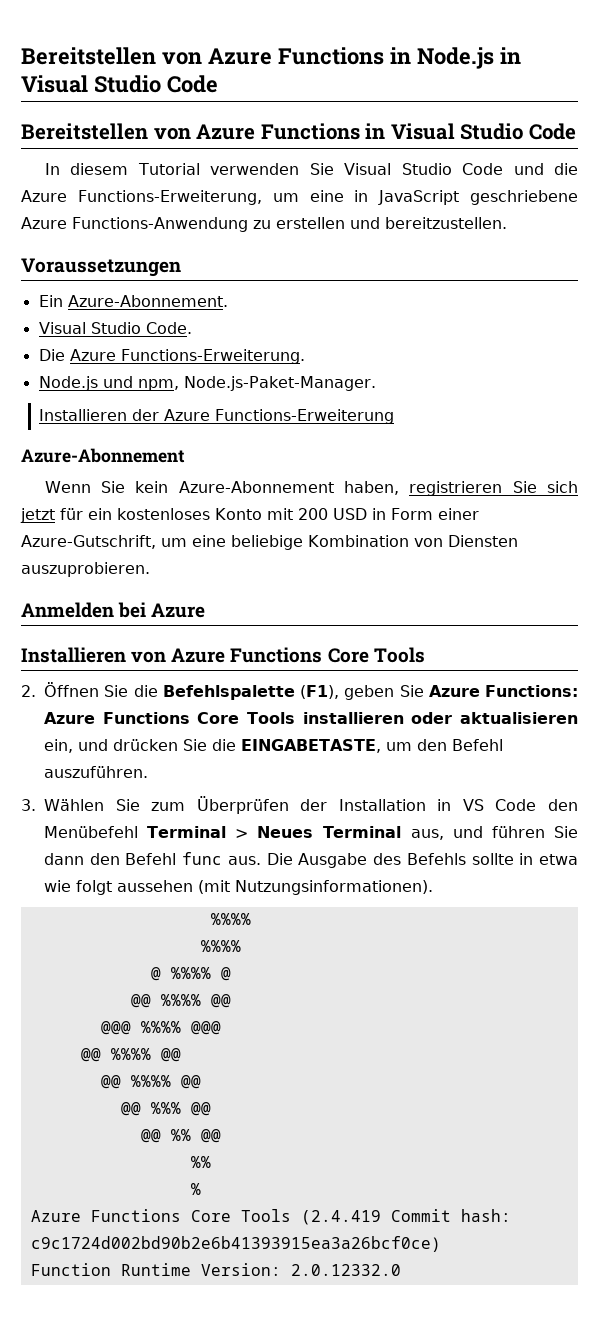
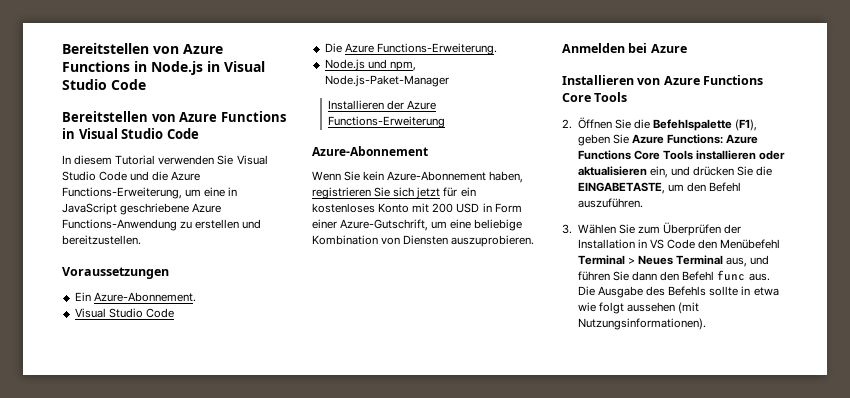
[145,322,192,334] Code. -> [145,308,174,318] Code
[183,376,376,391] Node.js-Paket-Manager. -> [324,75,449,87] Node.js-Paket-Manager
[210,913,251,925] [200,940,241,952] [150,967,231,981] [130,994,231,1008] [100,1021,221,1035] [80,1048,181,1062] [100,1075,201,1089] [120,1102,211,1116] [140,1129,221,1143] [190,1156,211,1168] [190,1183,201,1195] [30,1209,511,1225] [30,1236,441,1252] [30,1263,401,1276] // %%%% // %%%% // @ %%%% @ // @@ %%%% @@ // @@@ %%%% @@@ // @@ %%%% @@ // @@ %%%% @@ // @@ %%% @@ // @@ %% @@ // %% // % // Azure Functions Core Tools (2.4.419 Commit hash: c9c1724d002bd90b2e6b41393915ea3a26bcf0ce) // Function Runtime Version: 2.0.12332.0 -> (706, 324) none

